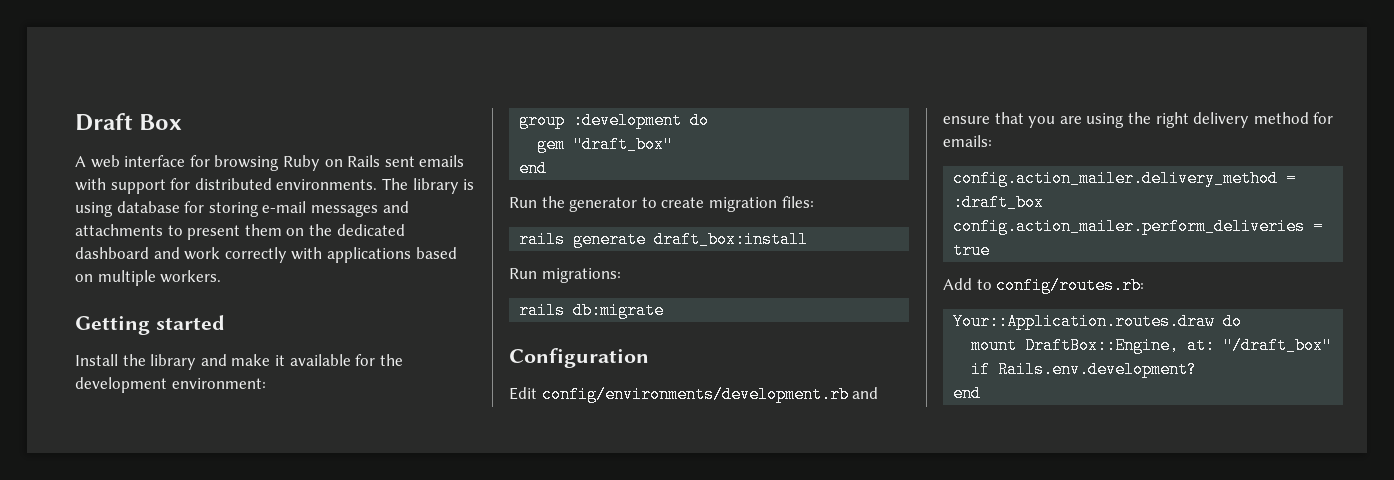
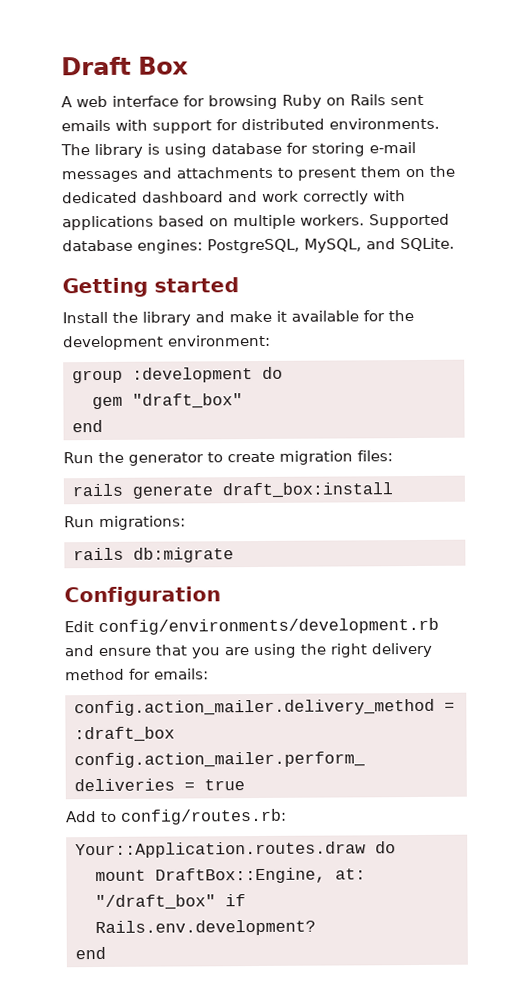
(222, 276) none -> [369,213,450,229] [62,237,455,254] Supported database engines: PostgreSQL, MySQL, and SQLite.

